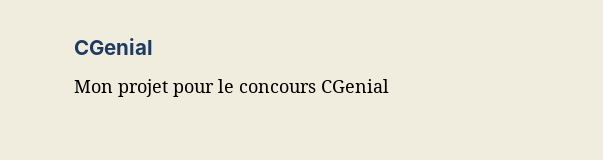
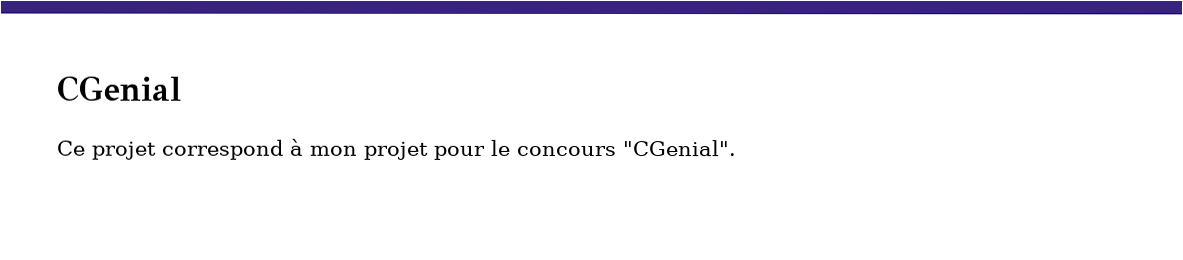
[74,80,113,93] Mon -> [56,138,357,160] Ce projet correspond à mon
[321,79,389,93] CGenial -> [622,140,736,157] "CGenial".

